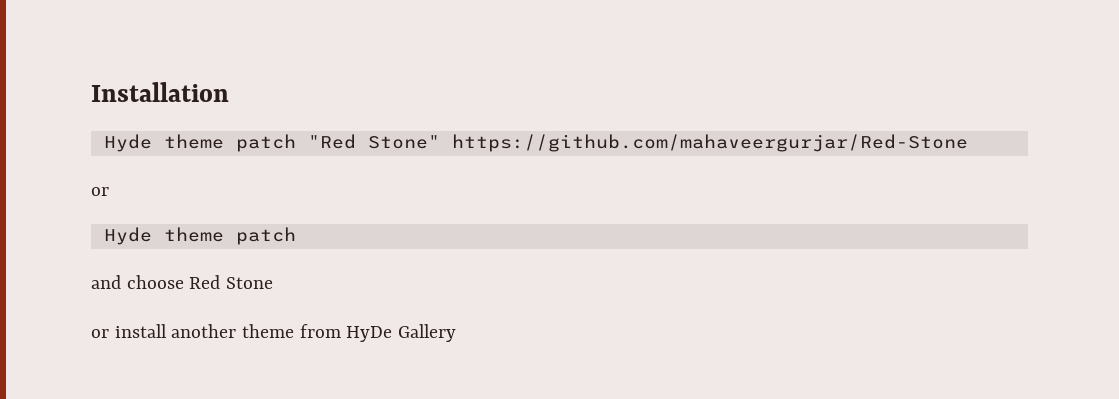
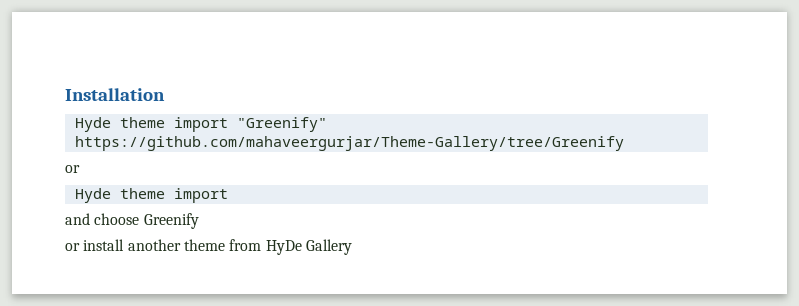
[235,134,968,152] patch "Red Stone" https://github.com/mahaveergurjar/Red-Stone -> [173,117,327,132] [74,136,624,151] import "Greenify" https://github.com/mahaveergurjar/Theme-Gallery/tree/Greenify
[235,227,296,245] patch -> [173,188,228,203] import
[189,275,274,289] Red Stone -> [143,213,199,229] Greenify

